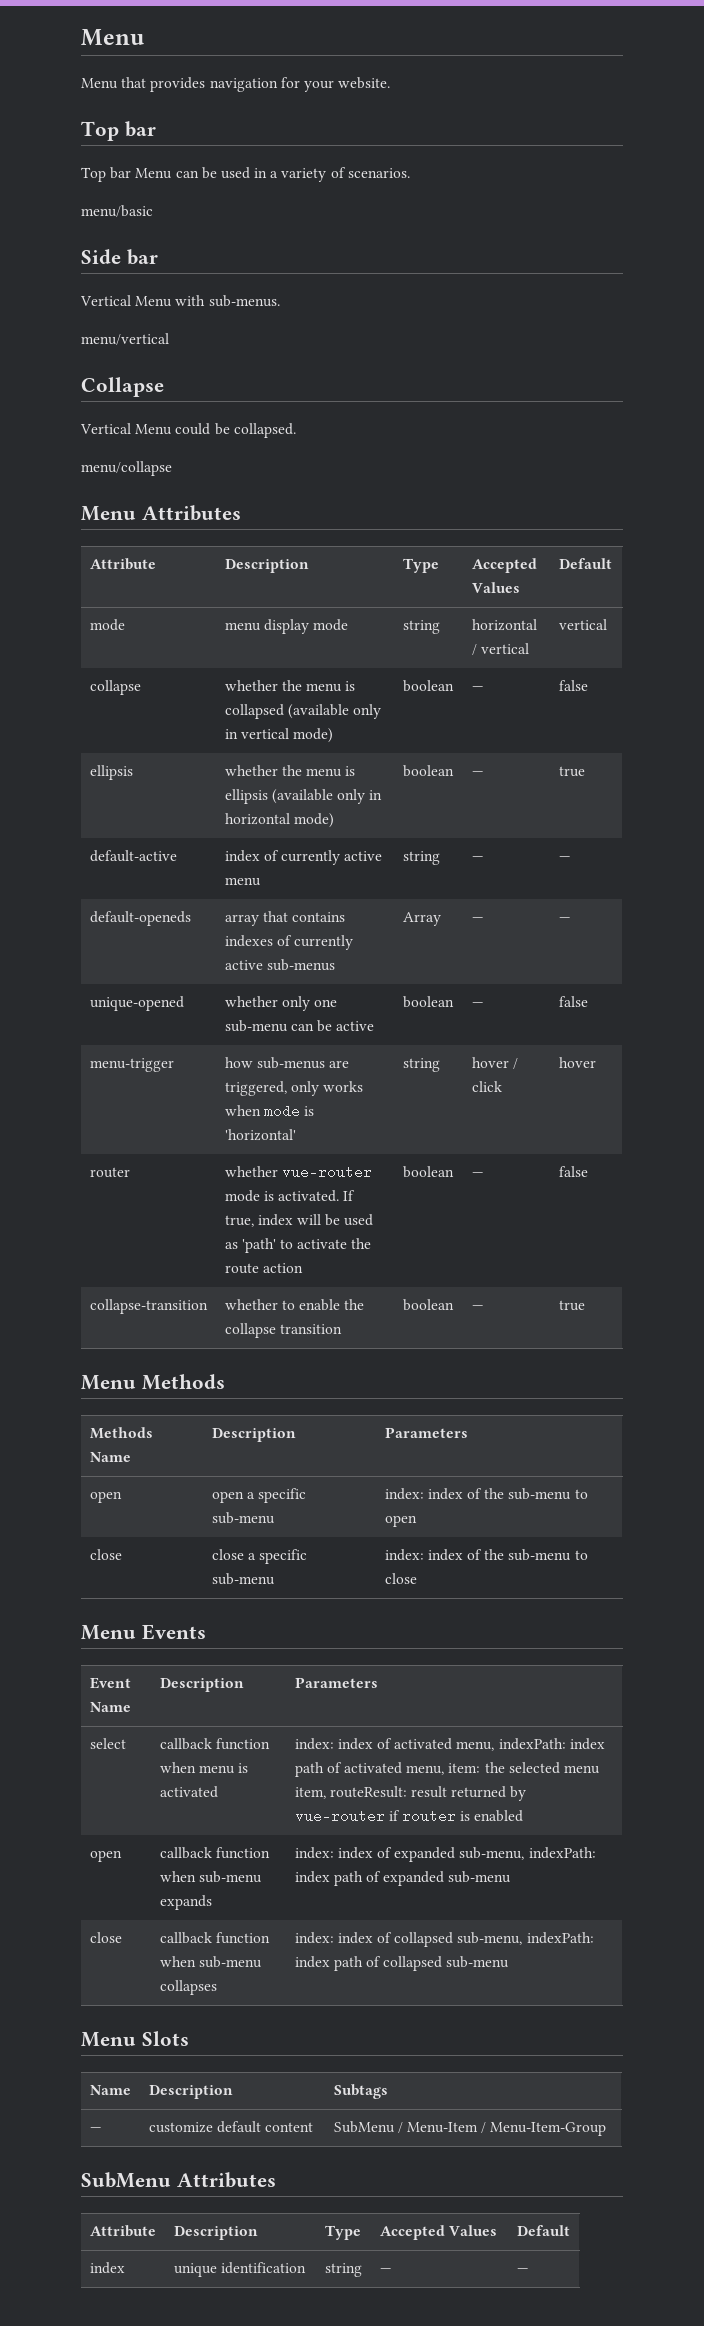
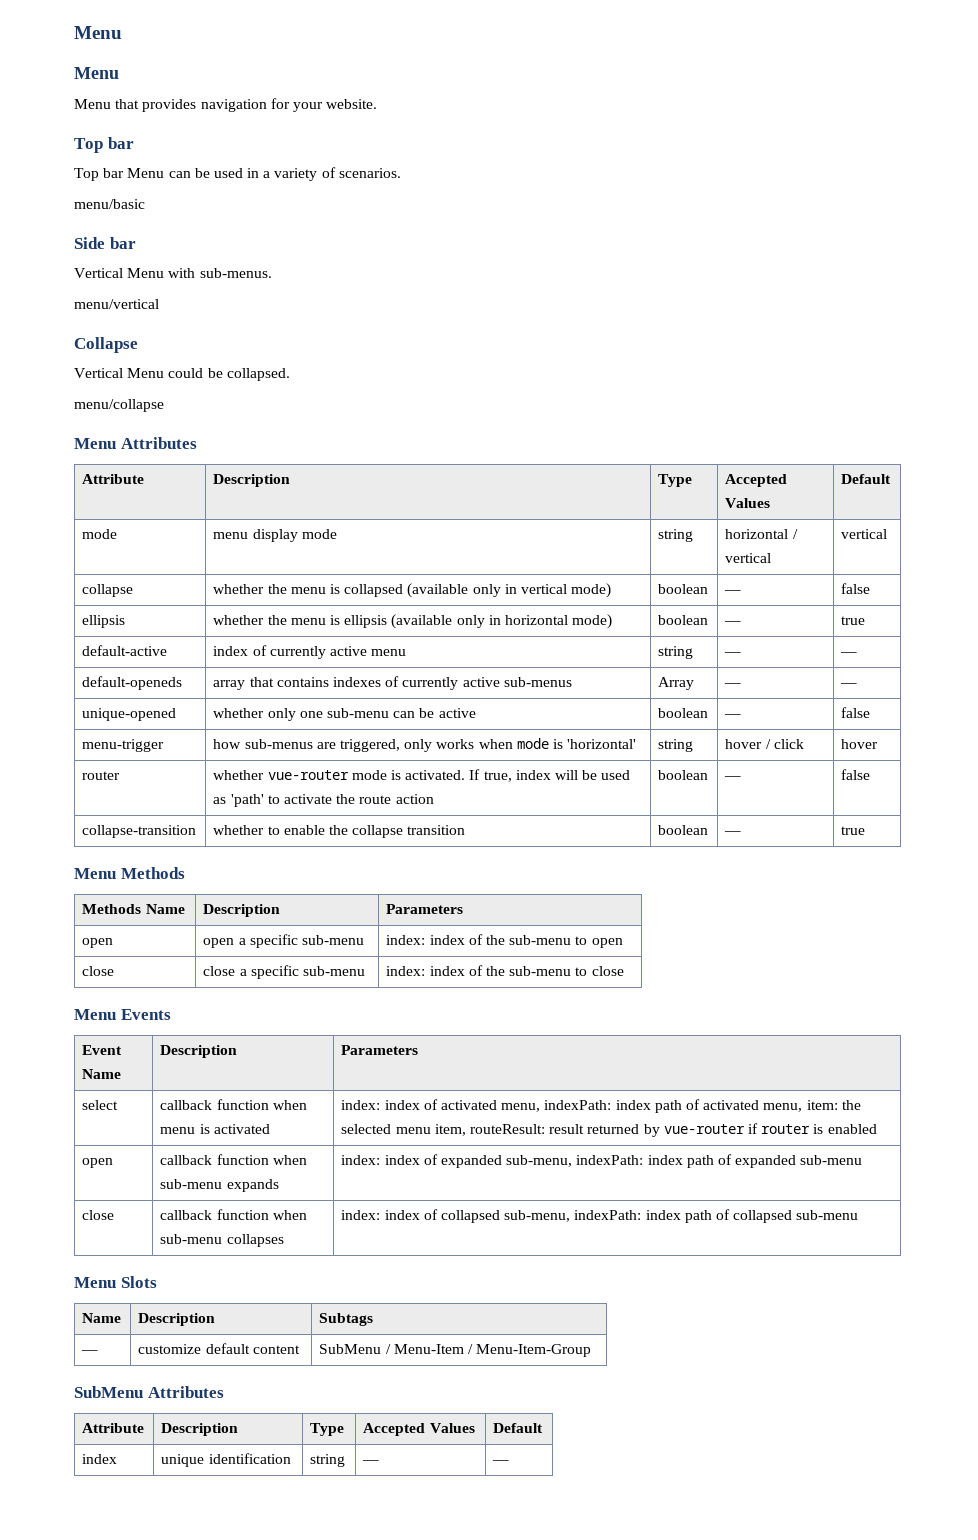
[81,29,144,46] [81,78,118,89] Menu // Menu -> [74,26,122,39] [74,67,119,79] [74,99,111,109] Menu // Menu // Menu

